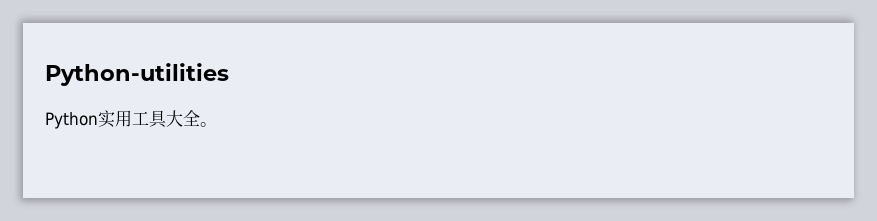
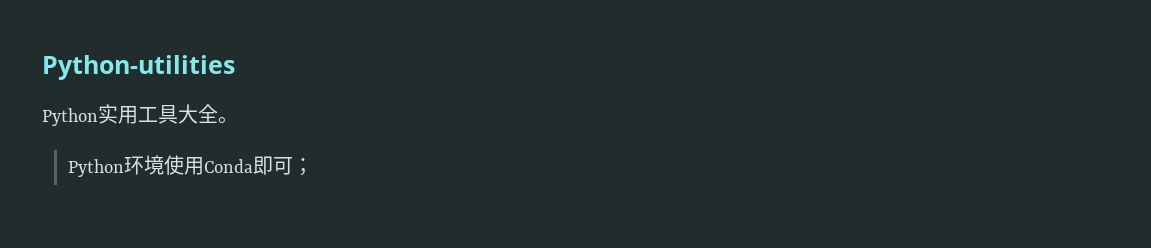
(217, 124) none -> [67,155,313,177] // Python环境使用Conda即可；

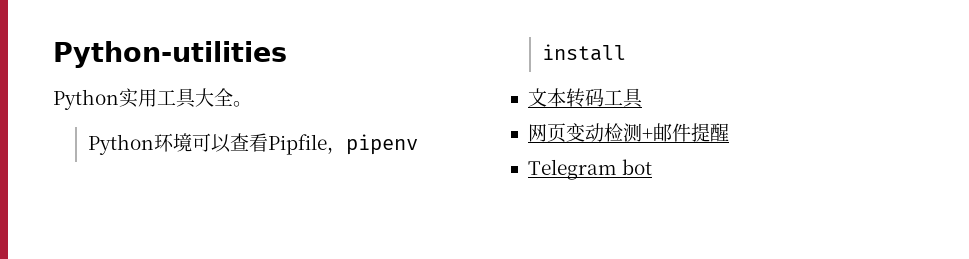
[163,155,313,176] 使用Conda即可； -> [191,133,418,155] [541,44,626,61] [527,88,643,108] [527,123,729,143] [527,159,653,180] 可以查看Pipfile，pipenv install // 文本转码工具 // 网页变动检测+邮件提醒 // Telegram bot

